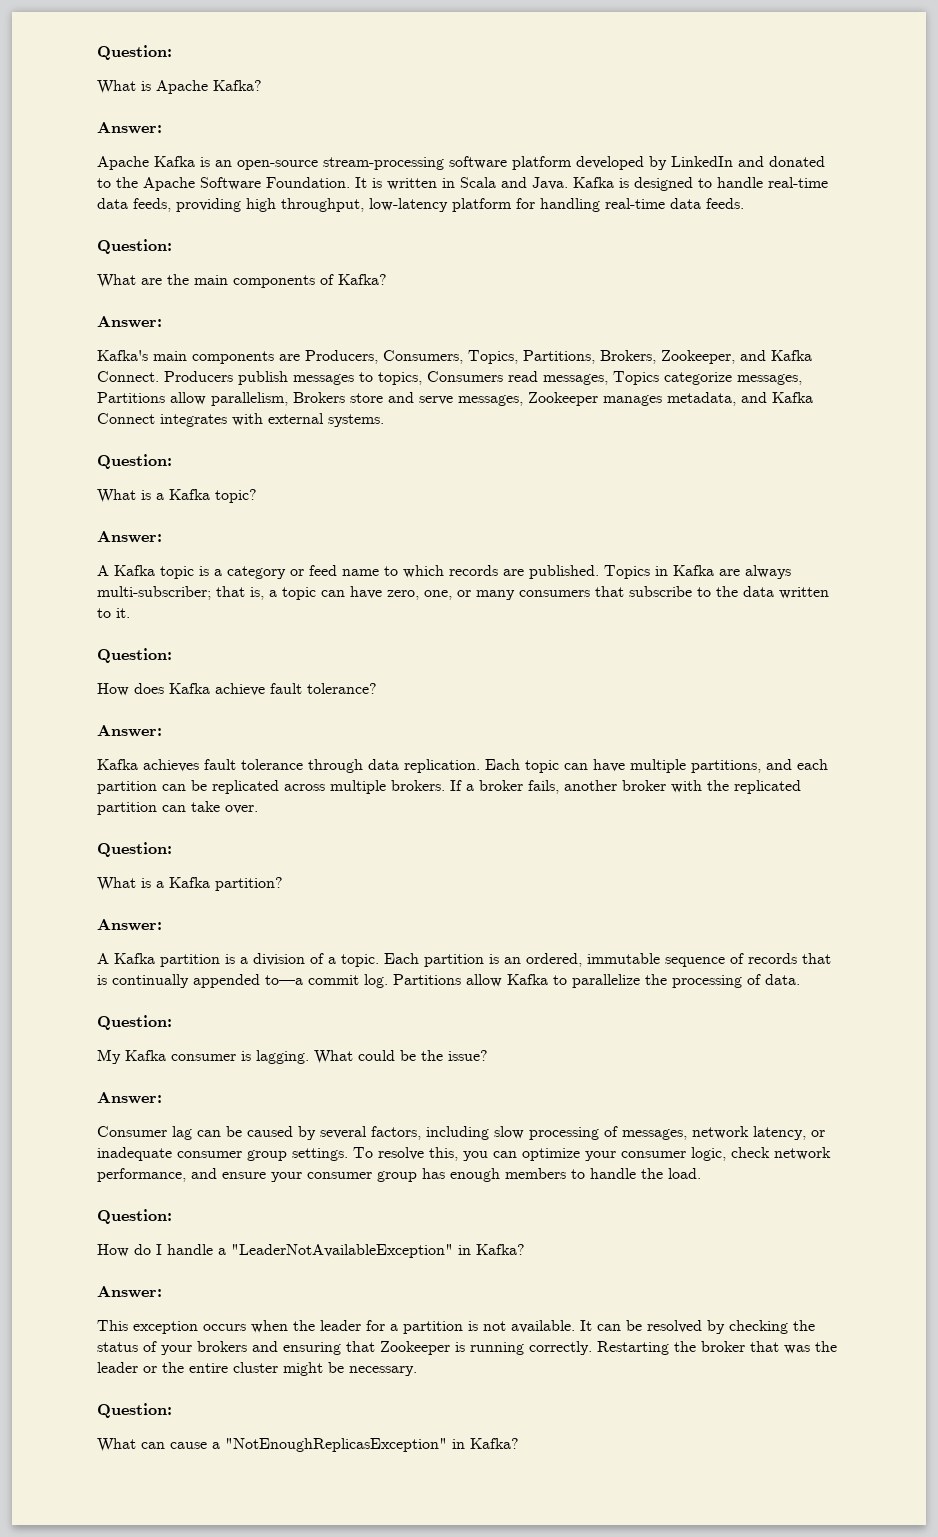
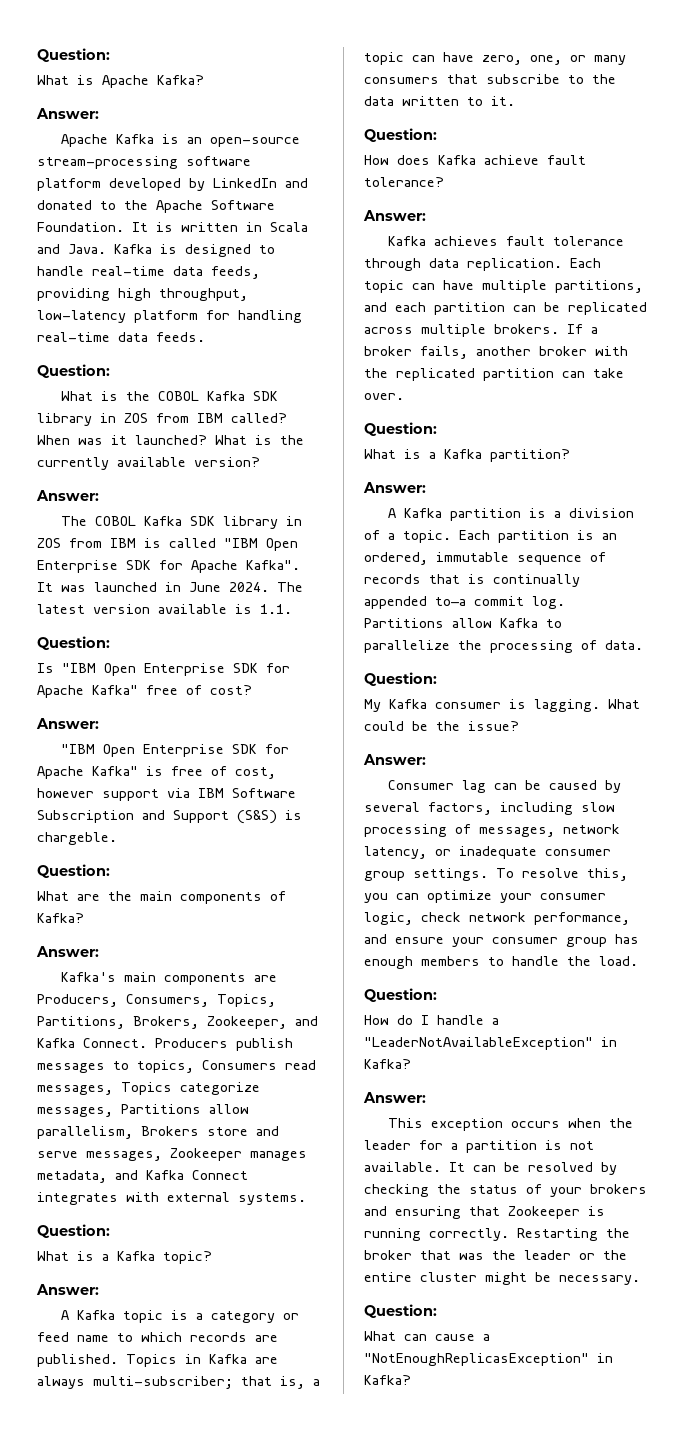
(172, 246) none -> [60,391,278,401] [37,413,287,426] [37,435,304,445] [37,457,260,470] [36,490,99,501] [60,516,302,529] [37,538,298,551] [37,560,300,573] [37,582,303,592] [37,604,292,614] [37,636,110,650] [37,663,290,676] [37,685,252,698] [36,718,99,729] [60,744,289,757] [37,766,276,779] [37,788,296,801] [37,810,302,824] [37,832,117,845] [37,864,110,878] // What is the COBOL Kafka SDK library in ZOS from IBM called? When was it launched? What is the currently available version? // Answer: // The COBOL Kafka SDK library in ZOS from IBM is called "IBM Open Enterprise SDK for Apache Kafka". It was launched in June 2024. The latest version available is 1.1. // Question: // Is "IBM Open Enterprise SDK for Apache Kafka" free of cost? // Answer: // "IBM Open Enterprise SDK for Apache Kafka" is free of cost, however support via IBM Software Subscription and Support (S&S) is chargeble. // Question:

